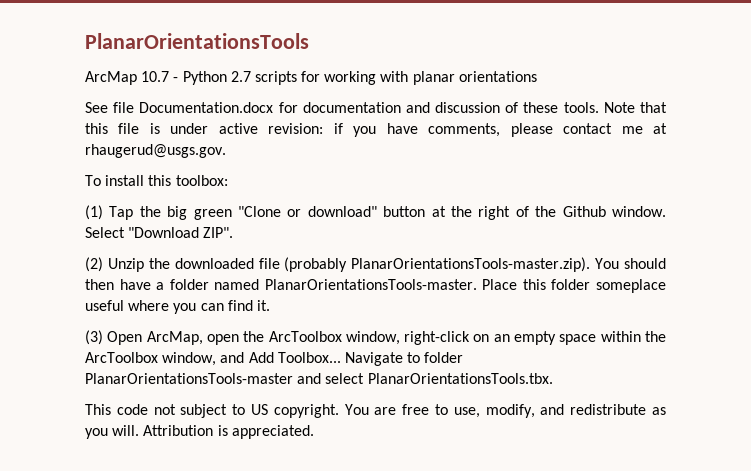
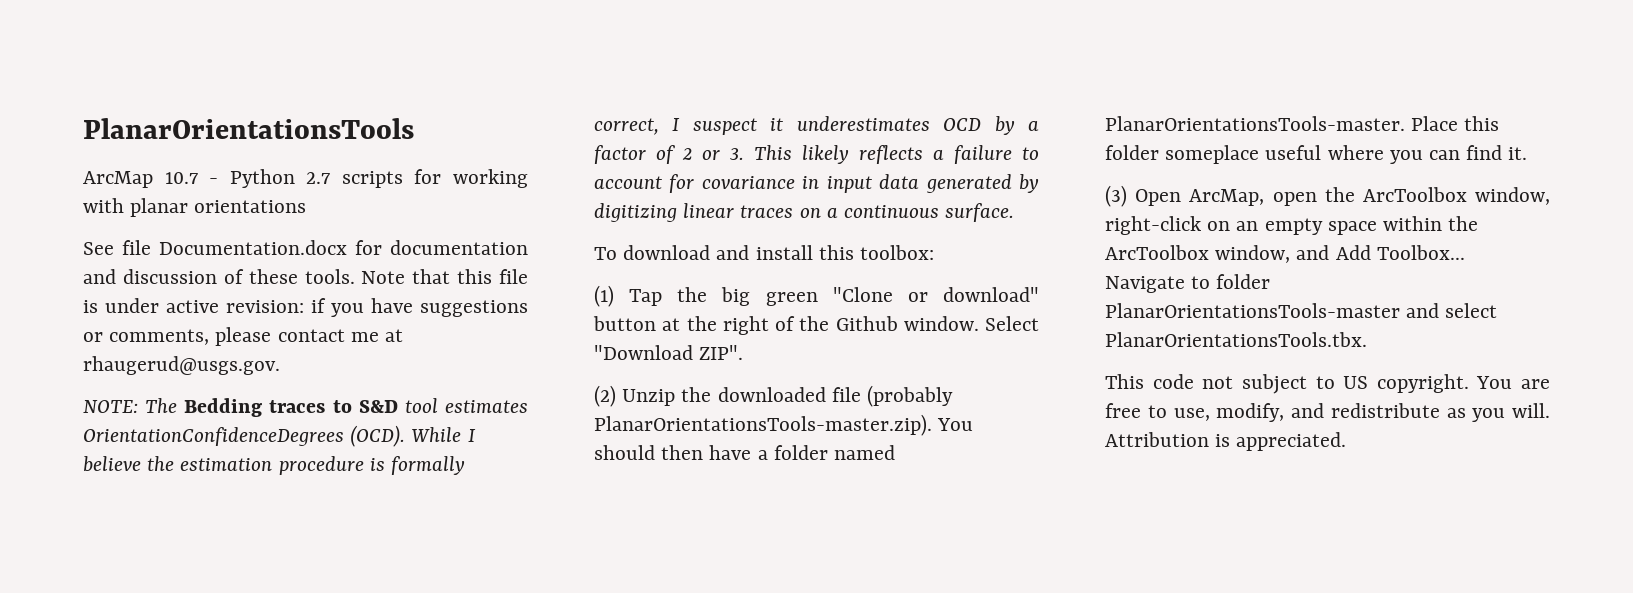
(418, 128) none -> [420,300,528,317] [83,332,103,342] suggestions or
(226, 151) none -> [83,398,528,417] [83,425,476,447] [83,456,466,475] [594,116,1039,135] [594,145,1039,164] [594,174,1039,193] [594,203,1015,222] // NOTE: The Bedding traces to S&D tool estimates OrientationConfidenceDegrees (OCD). While I believe the estimation procedure is formally correct, I suspect it underestimates OCD by a factor of 2 or 3. This likely reflects a failure to account for covariance in input data generated by digitizing linear traces on a continuous surface.
(101, 180) none -> [623,245,750,260] download and

